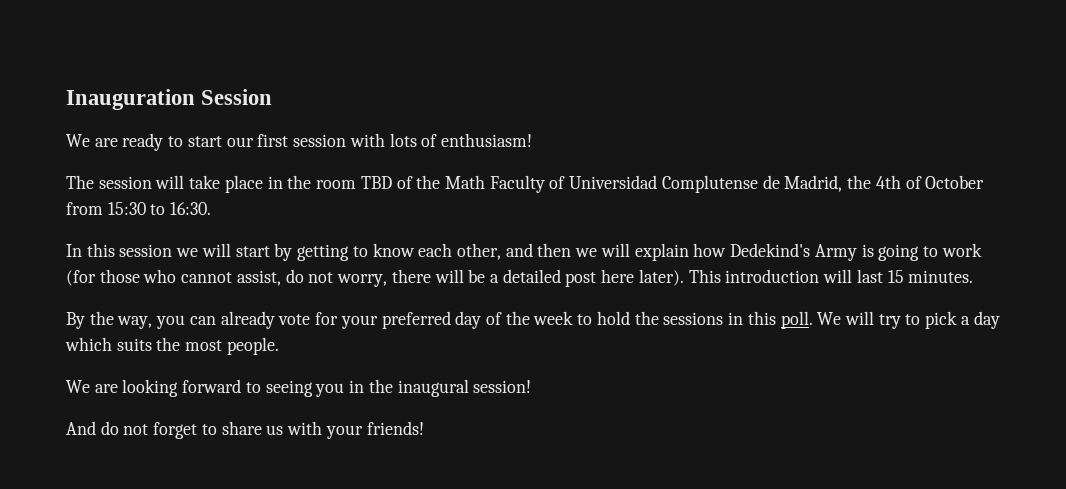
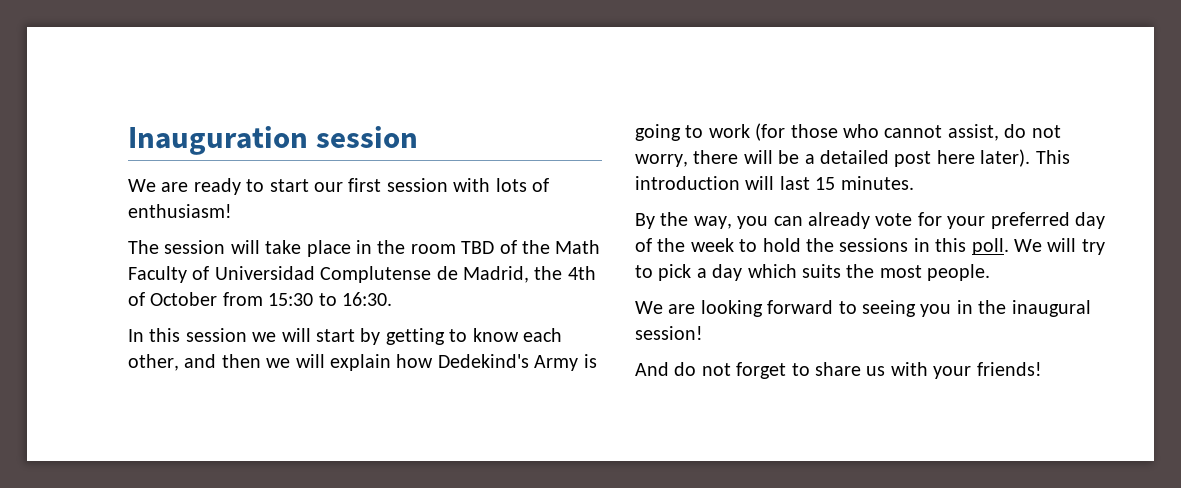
[201,89,273,105] Session -> [316,126,419,148] session

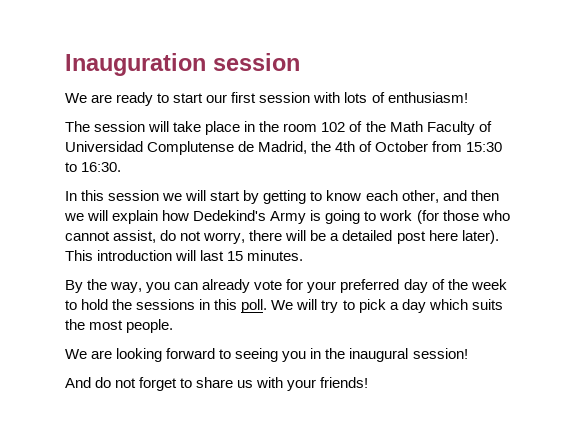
[461,241,495,254] TBD -> [321,122,346,132] 102

